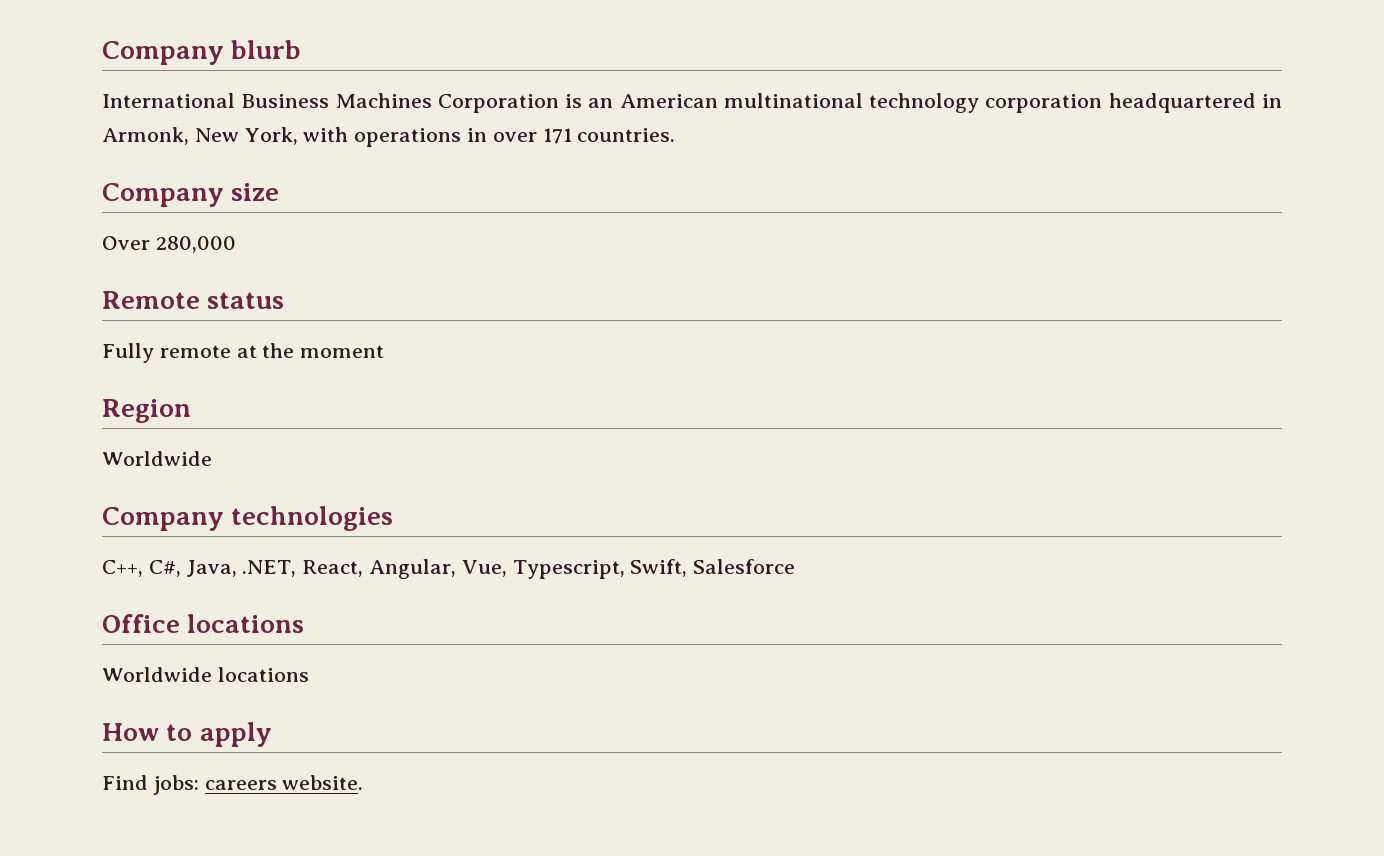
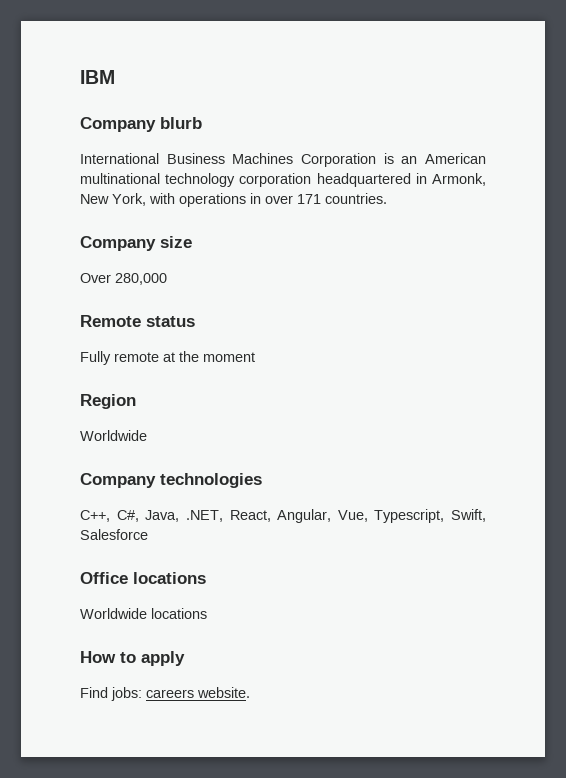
(102, 53) none -> [80,70,115,84] IBM //

